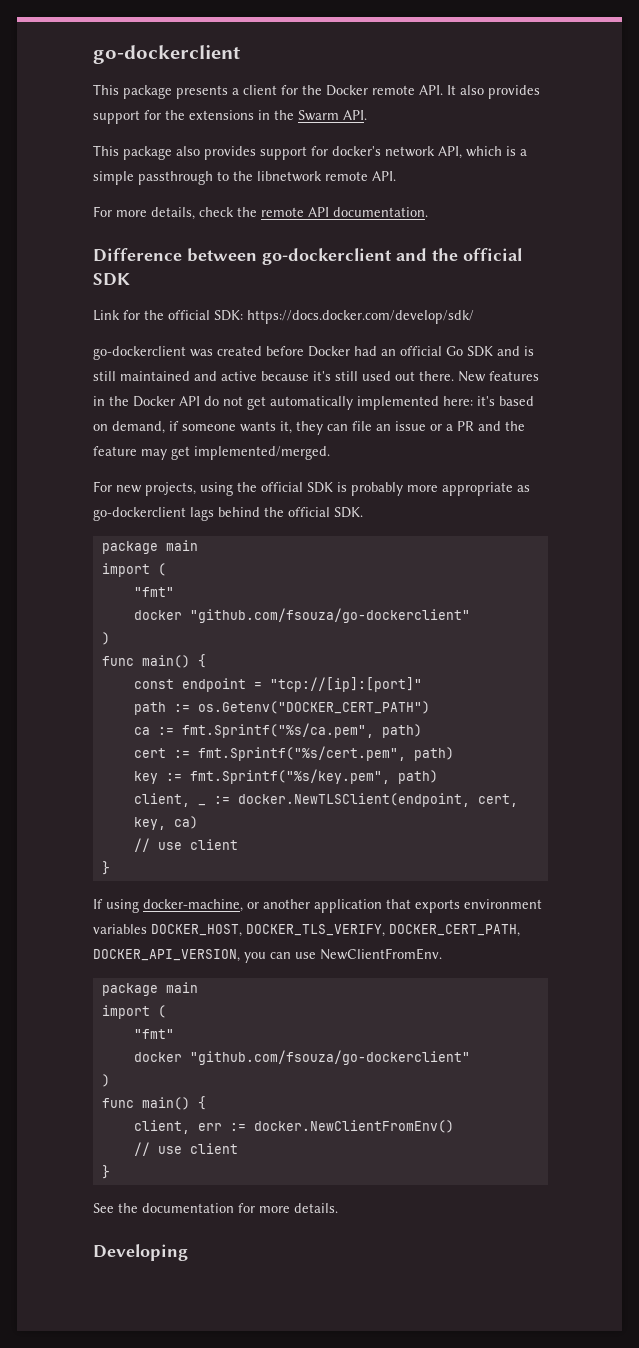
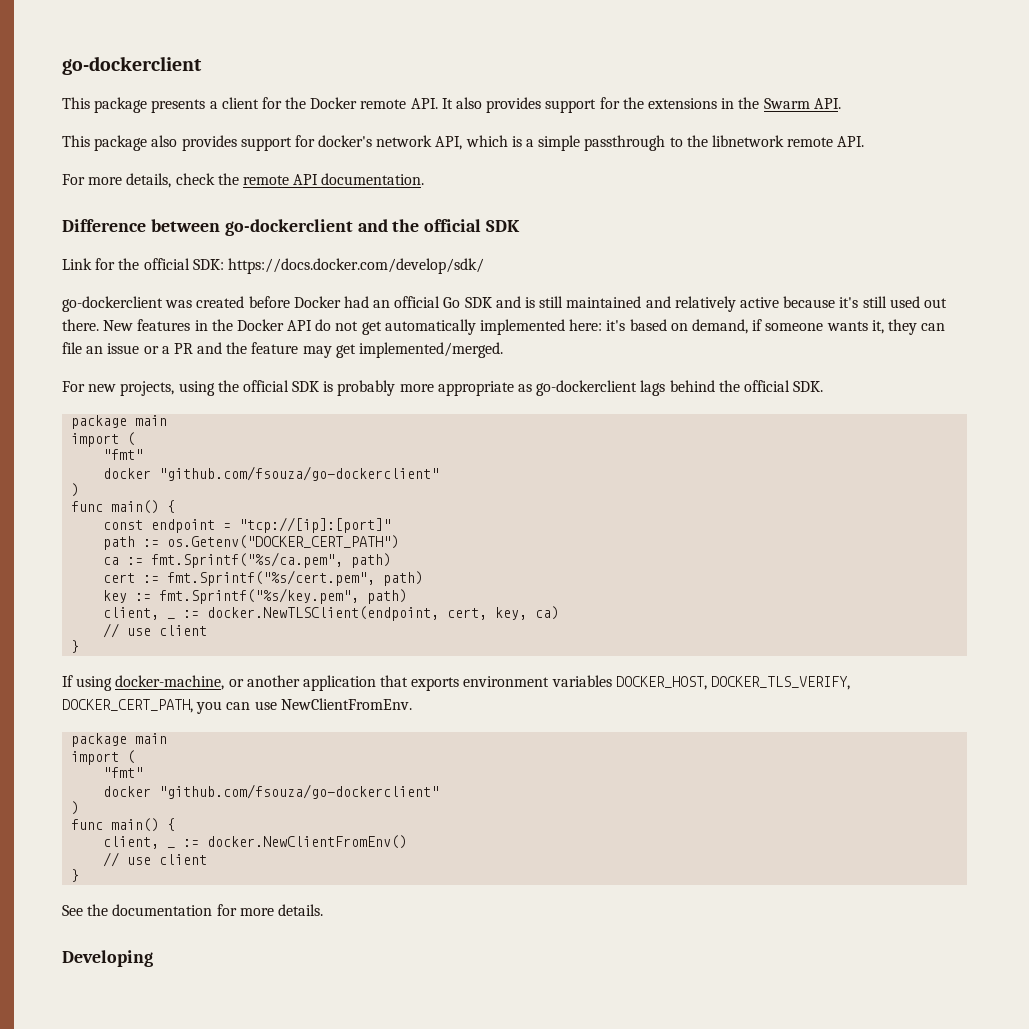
(217, 376) none -> [674,296,736,312] relatively
[93,949,240,962] DOCKER_API_VERSION, -> (193, 706) none
[197,1123,222,1131] err -> [167,847,176,848] _

